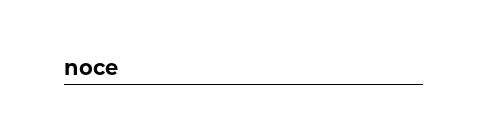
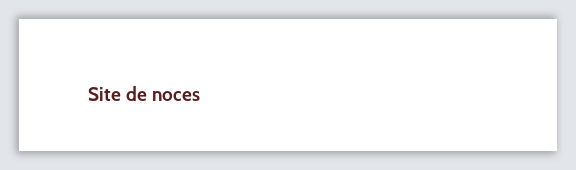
[64,63,118,75] noce -> [88,86,201,101] Site de noces

